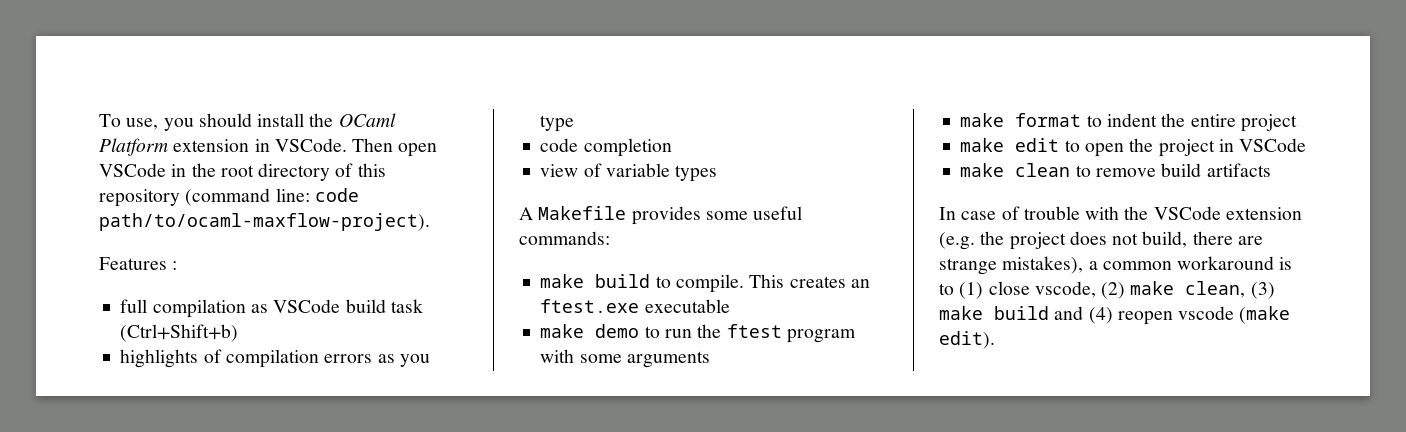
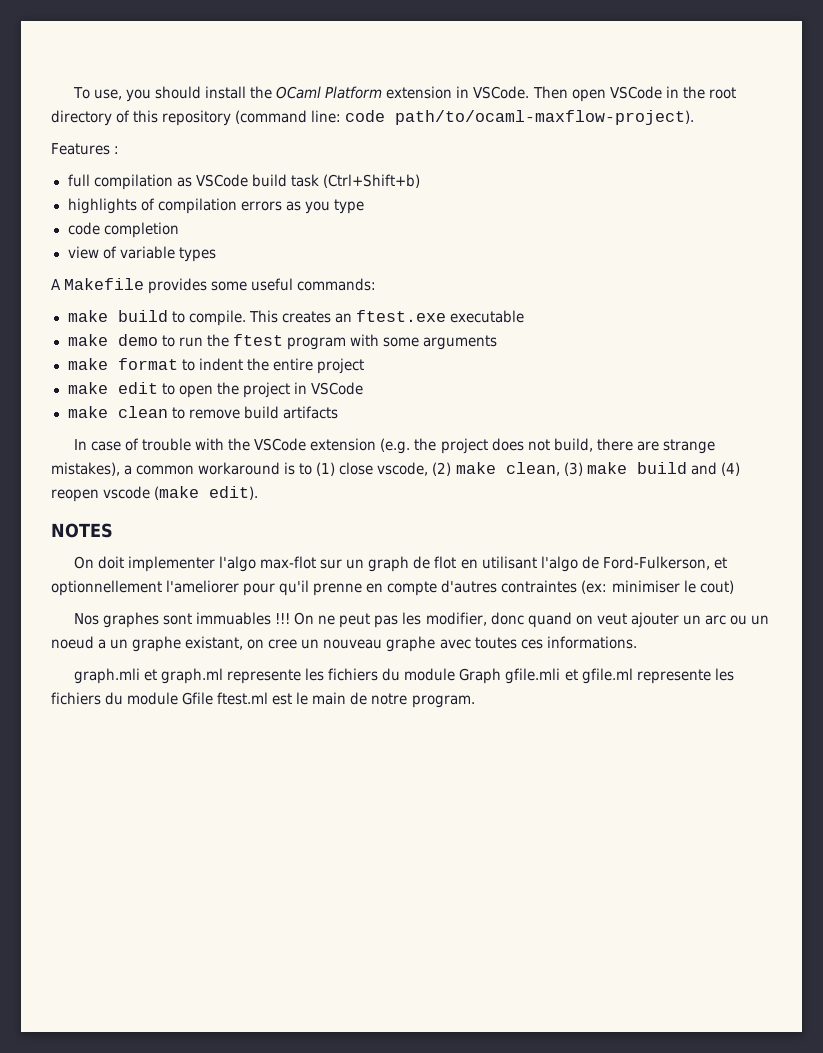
(995, 340) none -> [51,523,113,538] [74,556,727,572] [51,580,734,596] [74,612,769,628] [51,636,637,652] [74,668,734,684] [51,692,475,708] // NOTES // On doit implementer l'algo max-flot sur un graph de flot en utilisant l'algo de Ford-Fulkerson, et optionnellement l'ameliorer pour qu'il prenne en compte d'autres contraintes (ex: minimiser le cout) // Nos graphes sont immuables !!! On ne peut pas les modifier, donc quand on veut ajouter un arc ou un noeud a un graphe existant, on cree un nouveau graphe avec toutes ces informations. // graph.mli et graph.ml represente les fichiers du module Graph gfile.mli et gfile.ml represente les fichiers du module Gfile ftest.ml est le main de notre program.

